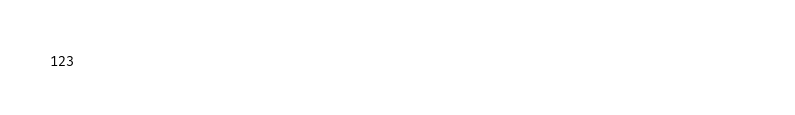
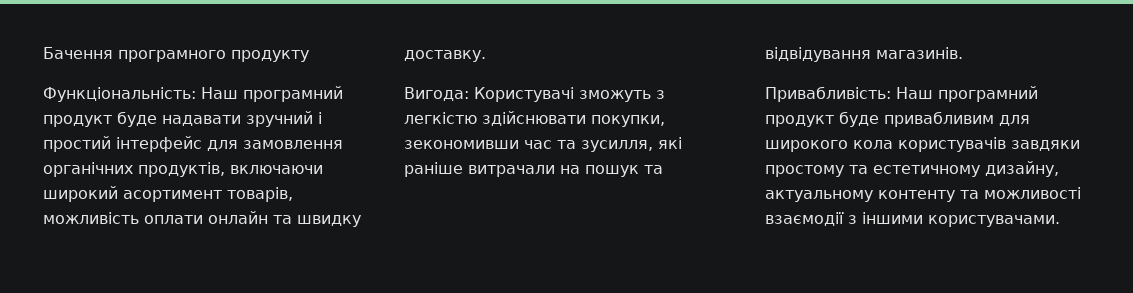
[50,56,74,66] 123 -> [43,47,309,62] [43,86,343,102] [43,111,322,127] [43,136,343,152] [43,162,323,177] [43,186,293,202] [43,211,361,227] [404,50,486,62] [404,87,665,102] [404,111,665,127] [404,137,682,152] [404,162,663,177] [765,47,963,62] [765,86,1038,102] [765,111,1030,127] [765,137,1080,152] [765,161,1059,177] [765,187,1081,202] [765,212,1060,227] Бачення програмного продукту // Функціональність: Наш програмний продукт буде надавати зручний і простий інтерфейс для замовлення органічних продуктів, включаючи широкий асортимент товарів, можливість оплати онлайн та швидку доставку. // Вигода: Користувачі зможуть з легкістю здійснювати покупки, зекономивши час та зусилля, які раніше витрачали на пошук та відвідування магазинів. // Привабливість: Наш програмний продукт буде привабливим для широкого кола користувачів завдяки простому та естетичному дизайну, актуальному контенту та можливості взаємодії з іншими користувачами.

